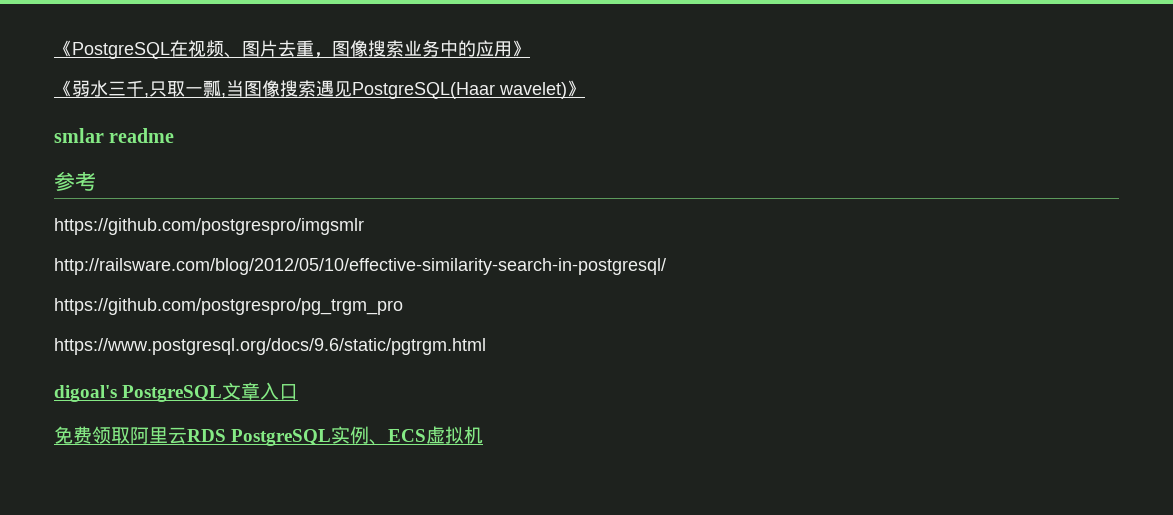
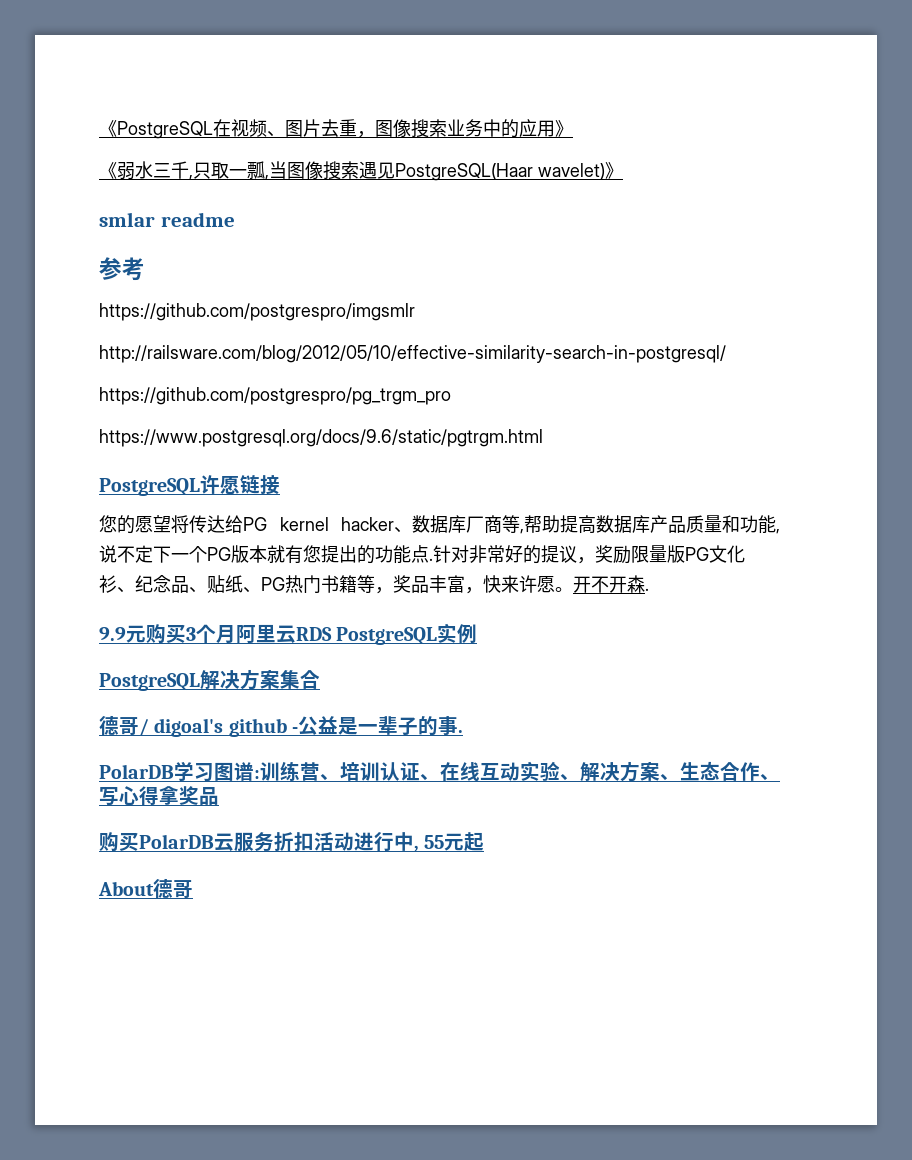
[54,382,299,402] [54,426,130,444] digoal's PostgreSQL文章入口 // 免费领取 -> [99,475,280,496] [99,515,780,534] [99,545,745,564] [99,575,649,594] [99,624,236,644] PostgreSQL许愿链接 // 您的愿望将传达给PG kernel hacker、数据库厂商等,帮助提高数据库产品质量和功能,说不定下一个PG版本就有您提出的功能点.针对非常好的提议，奖励限量版PG文化衫、纪念品、贴纸、PG热门书籍等，奖品丰富，快来许愿。开不开森. // 9.9元购买3个月
[369,426,484,445] 、ECS虚拟机 -> [99,669,320,691] [99,715,463,737] [99,761,780,782] [99,786,219,806] [99,832,485,852] [98,878,193,899] // PostgreSQL解决方案集合 // 德哥/ digoal's github -公益是一辈子的事. // PolarDB学习图谱:训练营、培训认证、在线互动实验、解决方案、生态合作、写心得拿奖品 // 购买PolarDB云服务折扣活动进行中, 55元起 // About德哥

